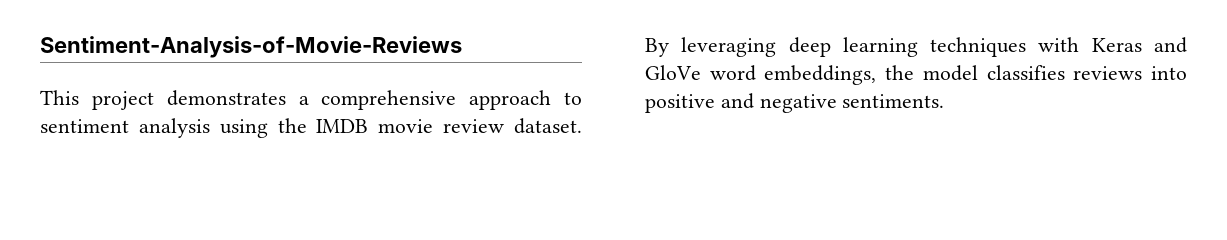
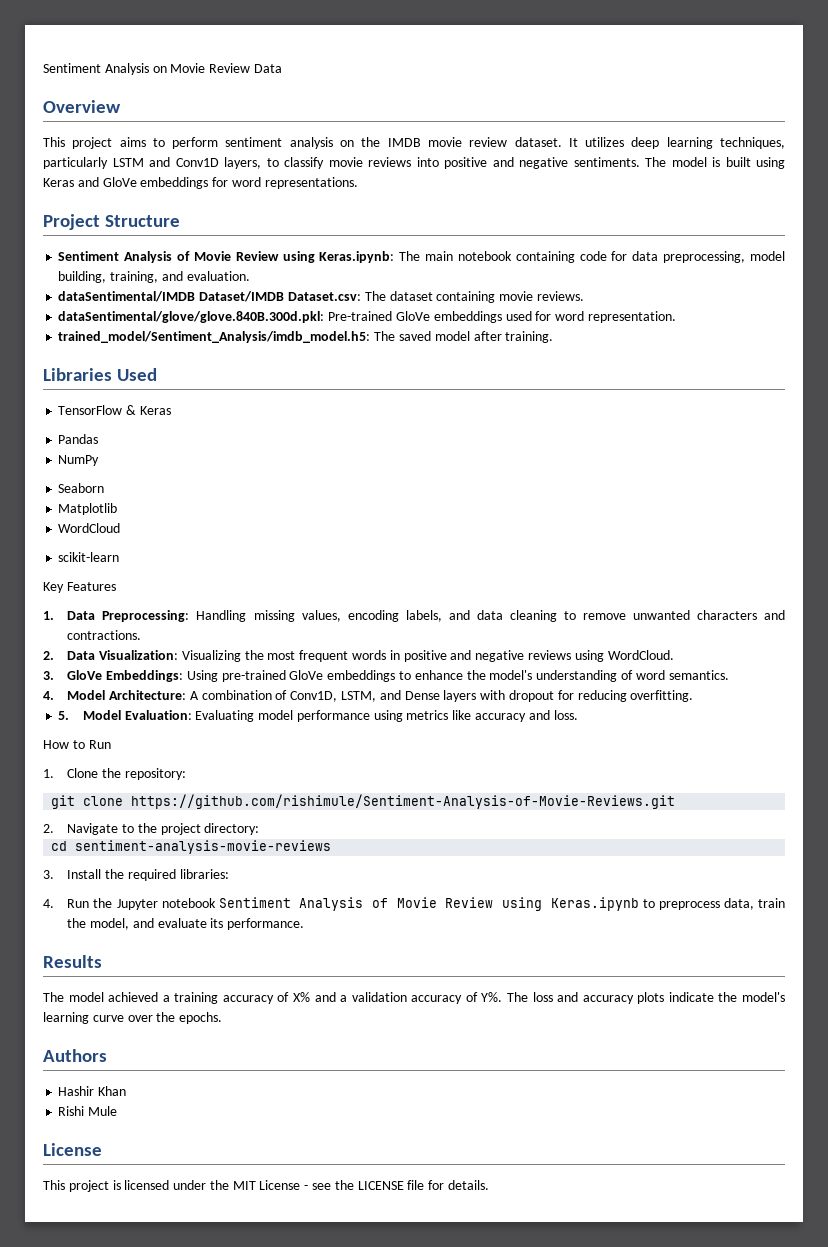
[40,36,462,58] [40,90,582,110] Sentiment-Analysis-of-Movie-Reviews // This project demonstrates a comprehensive approach to -> [43,63,282,75] [43,100,121,113] [43,137,219,149] Sentiment Analysis on Movie Review Data // Overview // This project aims to perform
[219,119,268,138] using -> [340,140,355,147] on
[645,37,1187,57] [645,65,1065,85] By leveraging deep learning techniques with Keras and GloVe word embeddings, the model classifies -> [568,137,785,149] [43,157,363,169] It utilizes deep learning techniques, particularly LSTM and Conv1D layers, to classify movie
(945, 101) none -> [645,157,785,169] [43,177,358,189] [43,214,181,230] [58,251,786,263] [58,271,250,283] [58,291,584,303] [58,311,676,323] [58,331,554,343] [43,368,158,381] [58,405,171,415] [58,434,99,444] [58,455,100,466] [58,483,105,493] [58,503,118,515] [58,523,121,533] [58,552,120,562] [43,582,116,593] [43,610,785,622] [67,630,142,640] [43,650,674,662] [43,670,729,682] [43,690,694,702] [58,710,578,722] [43,740,111,749] [43,768,186,780] [51,794,676,809] [43,823,260,835] [51,840,332,854] [43,869,229,881] [43,897,785,911] [67,918,305,930] [43,955,102,968] [43,992,785,1004] [43,1012,223,1024] [43,1049,107,1062] [58,1086,127,1096] [58,1106,118,1116] [43,1143,102,1156] [43,1180,489,1192] The model is built using Keras and GloVe embeddings for word representations. // Project Structure // Sentiment Analysis of Movie Review using Keras.ipynb: The main notebook containing code for data preprocessing, model building, training, and evaluation. // dataSentimental/IMDB Dataset/IMDB Dataset.csv: The dataset containing movie reviews. // dataSentimental/glove/glove.840B.300d.pkl: Pre-trained GloVe embeddings used for word representation. // trained_model/Sentiment_Analysis/imdb_model.h5: The saved model after training. // Libraries Used // TensorFlow & Keras // Pandas // NumPy // Seaborn // Matplotlib // WordCloud // scikit-learn // Key Features // 1. Data Preprocessing: Handling missing values, encoding labels, and data cleaning to remove unwanted characters and contractions. // 2. Data Visualization: Visualizing the most frequent words in positive and negative reviews using WordCloud. // 3. GloVe Embeddings: Using pre-trained GloVe embeddings to enhance the model's understanding of word semantics. // 4. Model Architecture: A combination of Conv1D, LSTM, and Dense layers with dropout for reducing overfitting. // 5. Model Evaluation: Evaluating model performance using metrics like accuracy and loss. // How to Run // 1. Clone the repository: // git clone https://github.com/rishimule/Sentiment-Analysis-of-Movie-Reviews.git // 2. Navigate to the project directory: // cd sentiment-analysis-movie-reviews // 3. Install the required libraries: // 4. Run the Jupyter notebook Sentiment Analysis of Movie Review using Keras.ipynb to preprocess data, train the model, and evaluate its performance. // Results // The model achieved a training accuracy of X% and a validation accuracy of Y%. The loss and accuracy plots indicate the model's learning curve over the epochs. // Authors // Hashir Khan // Rishi Mule // License // This project is licensed under the MIT License - see the LICENSE file for details.

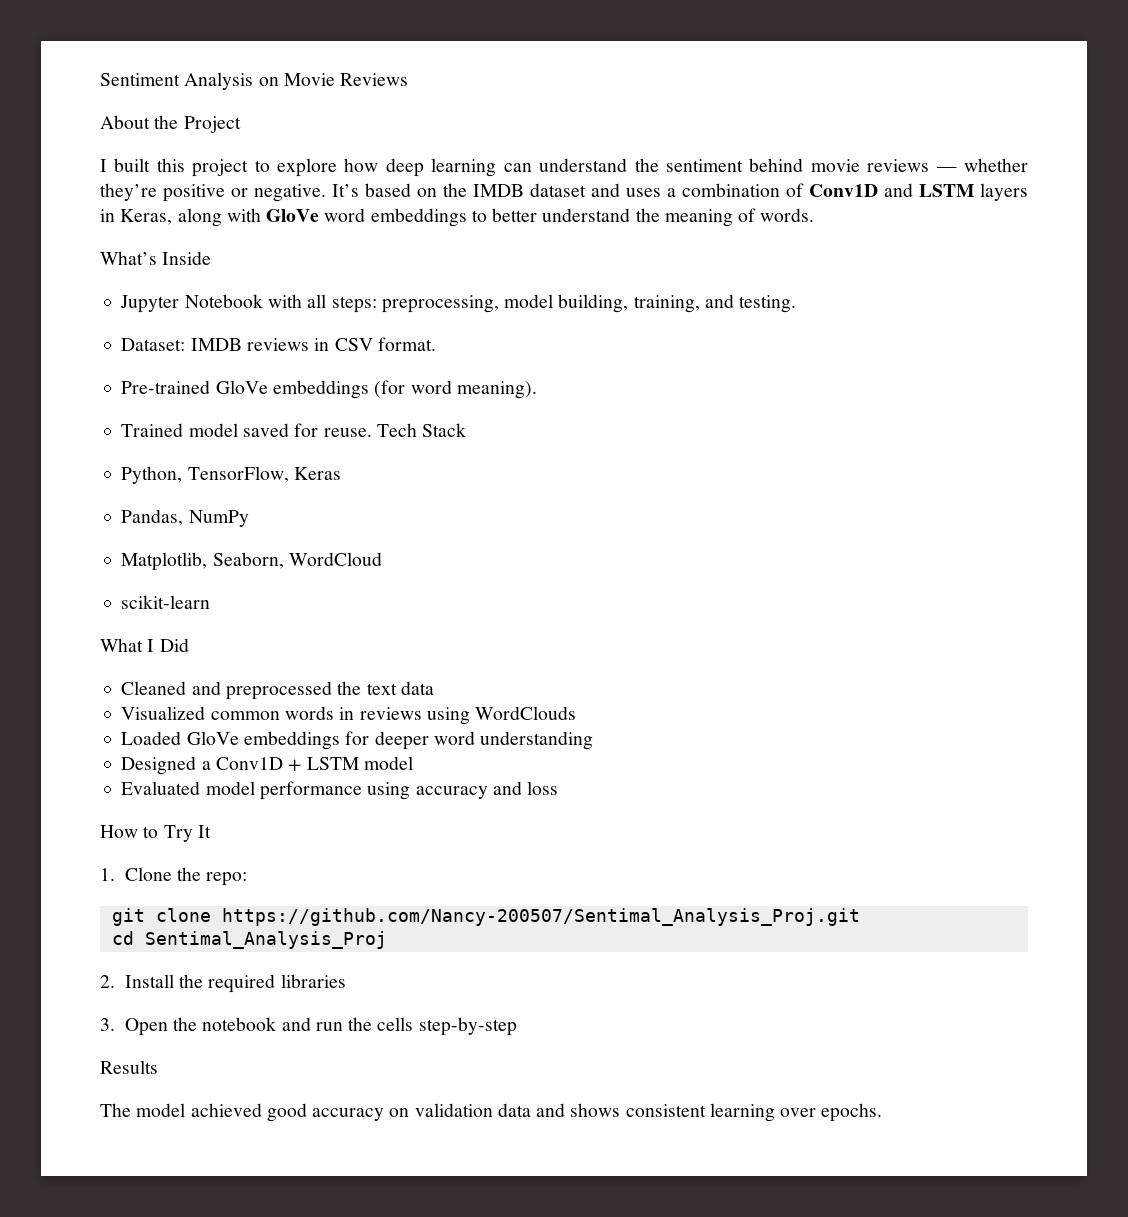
[209,63,282,73] [43,100,121,113] [43,137,785,149] [43,157,785,169] [43,177,358,189] [43,214,181,230] [58,251,659,263] Review Data // Overview // This project aims to perform sentiment analysis on the IMDB movie review dataset. It utilizes deep learning techniques, particularly LSTM and Conv1D layers, to classify movie reviews into positive and negative sentiments. The model is built using Keras and GloVe embeddings for word representations. // Project Structure // Sentiment Analysis of Movie Review using Keras.ipynb: The main notebook containing code for data -> [340,73,409,86] [100,115,241,133] [100,158,1028,177] [100,183,1028,202] [100,208,815,227] [100,251,212,265] [120,294,377,313] Reviews // About the Project // I built this project to explore how deep learning can understand the sentiment behind movie reviews — whether they’re positive or negative. It’s based on the IMDB dataset and uses a combination of Conv1D and LSTM layers in Keras, along with GloVe word embeddings to better understand the meaning of words. // What’s Inside // Jupyter Notebook with all steps:
[186,271,250,281] [58,291,584,303] [58,311,676,323] [58,331,554,343] [43,368,158,381] [58,405,137,415] evaluation. // dataSentimental/IMDB Dataset/IMDB Dataset.csv: The dataset containing movie reviews. // dataSentimental/glove/glove.840B.300d.pkl: Pre-trained GloVe embeddings used for word representation. // trained_model/Sentiment_Analysis/imdb_model.h5: The saved model after training. // Libraries Used // TensorFlow & -> [739,295,797,313] [121,337,436,351] [121,380,537,399] [121,423,467,437] [121,466,289,484] testing. // Dataset: IMDB reviews in CSV format. // Pre-trained GloVe embeddings (for word meaning). // Trained model saved for reuse. Tech Stack // Python, TensorFlow,
[58,434,99,444] Pandas // -> [121,509,184,526] Pandas,
[58,483,105,493] [58,503,118,515] Seaborn // Matplotlib // -> [121,552,284,571] Matplotlib, Seaborn,
[43,582,116,593] [43,610,785,622] [67,630,142,640] [43,650,674,662] [43,670,729,682] [43,690,694,702] [58,710,255,722] Key Features // 1. Data Preprocessing: Handling missing values, encoding labels, and data cleaning to remove unwanted characters and contractions. // 2. Data Visualization: Visualizing the most frequent words in positive and negative reviews using WordCloud. // 3. GloVe Embeddings: Using pre-trained GloVe embeddings to enhance the model's understanding of word semantics. // 4. Model Architecture: A combination of Conv1D, LSTM, and Dense layers with dropout for reducing overfitting. // 5. Model Evaluation: Evaluating -> [100,638,189,652] [121,681,434,700] [121,706,577,725] [121,731,594,750] [121,756,413,775] [121,781,201,795] What I Did // Cleaned and preprocessed the text data // Visualized common words in reviews using WordClouds // Loaded GloVe embeddings for deeper word understanding // Designed a Conv1D + LSTM model // Evaluated
[406,710,472,720] metrics like -> (411, 791) none
[553,710,578,720] loss. -> [527,781,559,795] loss
[88,740,111,749] Run -> [163,825,211,842] Try It
[124,768,186,780] repository: -> [206,872,248,886] repo:
[131,794,676,809] [43,823,260,835] https://github.com/rishimule/Sentiment-Analysis-of-Movie-Reviews.git // 2. Navigate to the project directory: -> [221,908,860,926] https://github.com/Nancy-200507/Sentimal_Analysis_Proj.git
[75,840,332,854] [43,870,54,879] sentiment-analysis-movie-reviews // 3. -> [144,931,387,949] [100,975,115,988] Sentimal_Analysis_Proj // 2.
[179,869,229,879] [43,897,785,911] [67,918,305,930] [43,955,102,968] [43,992,785,1004] [43,1012,223,1024] [43,1049,107,1062] [58,1086,127,1096] [58,1106,118,1116] [43,1143,102,1156] [43,1180,489,1192] libraries: // 4. Run the Jupyter notebook Sentiment Analysis of Movie Review using Keras.ipynb to preprocess data, train the model, and evaluate its performance. // Results // The model achieved a training accuracy of X% and a validation accuracy of Y%. The loss and accuracy plots indicate the model's learning curve over the epochs. // Authors // Hashir Khan // Rishi Mule // License // This project is licensed under the MIT License - see the LICENSE file for details. -> [280,974,346,988] [100,1017,517,1036] [100,1060,158,1074] [100,1103,883,1122] libraries // 3. Open the notebook and run the cells step-by-step // Results // The model achieved good accuracy on validation data and shows consistent learning over epochs.

